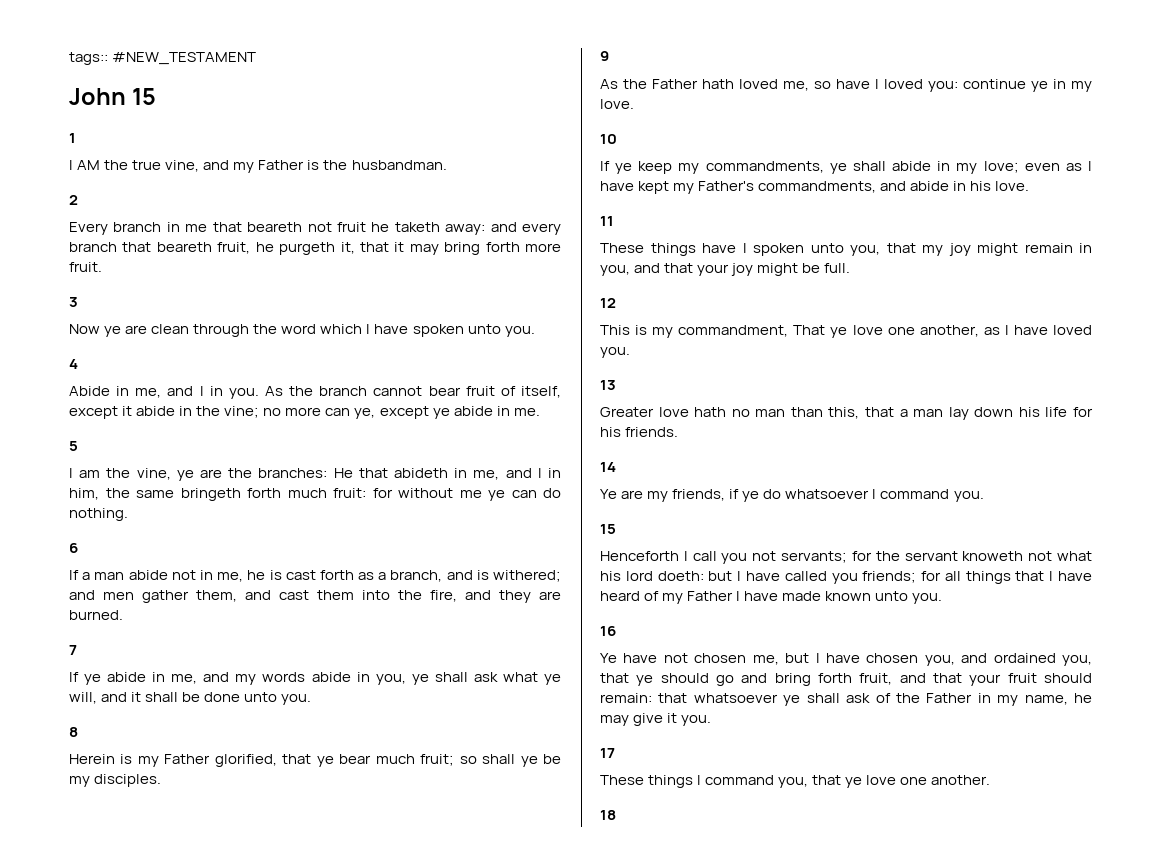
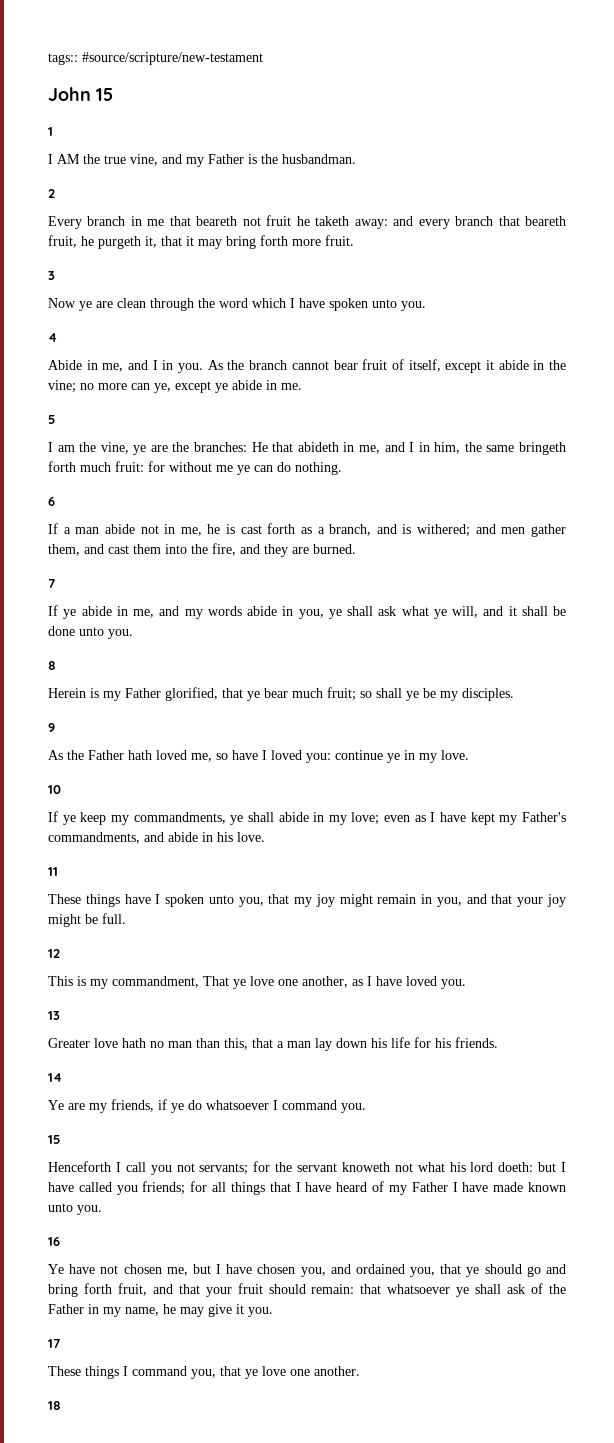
[112,52,257,65] #NEW_TESTAMENT -> [82,52,263,65] #source/scripture/new-testament

